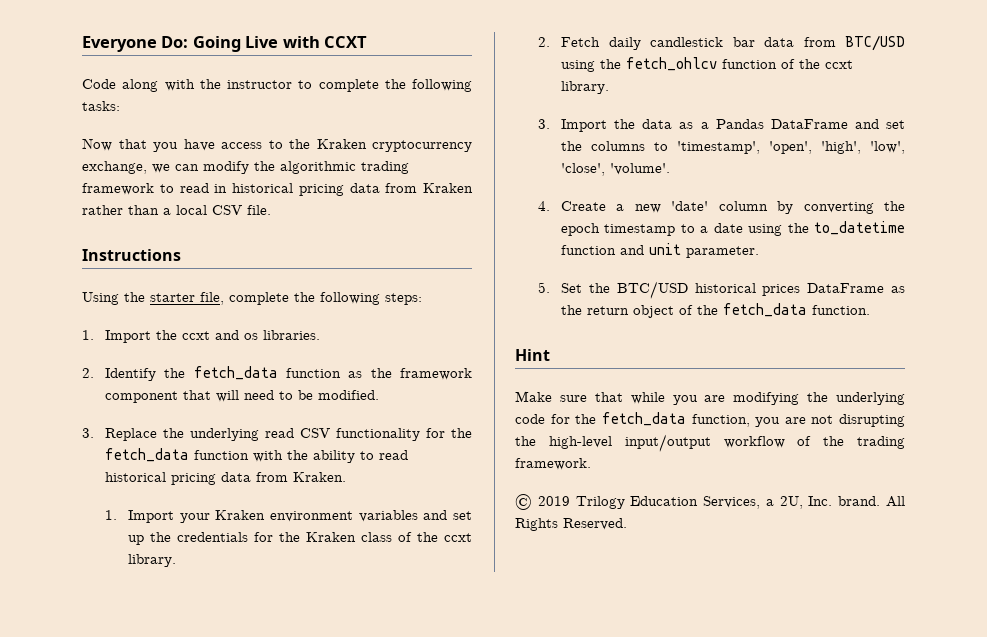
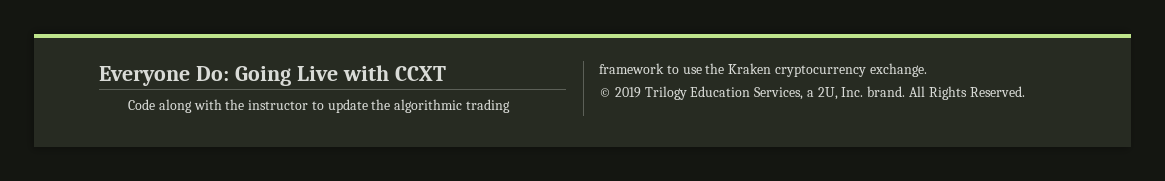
[318,79,472,92] [82,101,120,111] [82,138,472,152] [82,161,249,174] complete the following tasks: // Now that you have access to the Kraken cryptocurrency exchange, we can modify -> [327,99,368,113] update
[179,183,473,196] [82,205,271,215] [82,249,181,261] [82,292,422,305] [82,330,321,343] [82,366,472,381] [105,390,380,403] [82,428,472,441] [105,448,409,463] [105,472,347,485] [105,510,472,523] [128,532,473,545] [128,554,177,567] [538,35,905,51] [561,57,854,72] [561,81,610,94] [538,119,905,132] [561,141,905,154] [561,163,671,176] [538,201,905,214] [561,221,905,236] [561,243,760,258] [538,281,905,299] [561,303,871,318] [515,349,550,361] [515,391,905,405] [515,412,905,427] [515,434,905,452] [515,458,591,470] read in historical pricing data from Kraken rather than a local CSV file. // Instructions // Using the starter file, complete the following steps: // 1. Import the ccxt and os libraries. // 2. Identify the fetch_data function as the framework component that will need to be modified. // 3. Replace the underlying read CSV functionality for the fetch_data function with the ability to read historical pricing data from Kraken. // 1. Import your Kraken environment variables and set up the credentials for the Kraken class of the ccxt library. // 2. Fetch daily candlestick bar data from BTC/USD using the fetch_ohlcv function of the ccxt library. // 3. Import the data as a Pandas DataFrame and set the columns to 'timestamp', 'open', 'high', 'low', 'close', 'volume'. // 4. Create a new 'date' column by converting the epoch timestamp to a date using the to_datetime function and unit parameter. // 5. Set the BTC/USD historical prices DataFrame as the return object of the fetch_data function. // Hint // Make sure that while you are modifying the underlying code for the fetch_data function, you are not disrupting the high-level input/output workflow of the trading framework. -> [682,63,927,77] use the Kraken cryptocurrency exchange.

